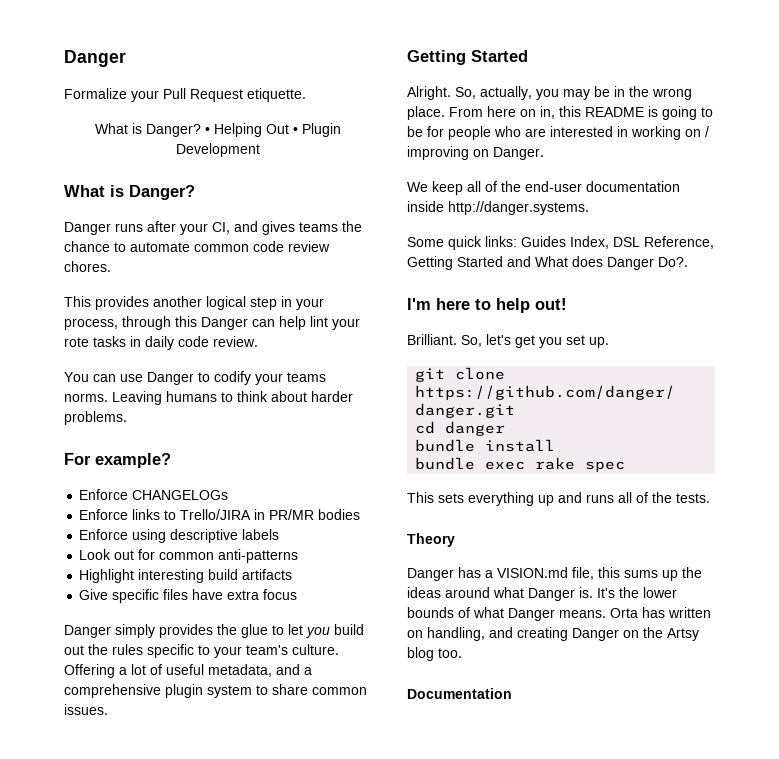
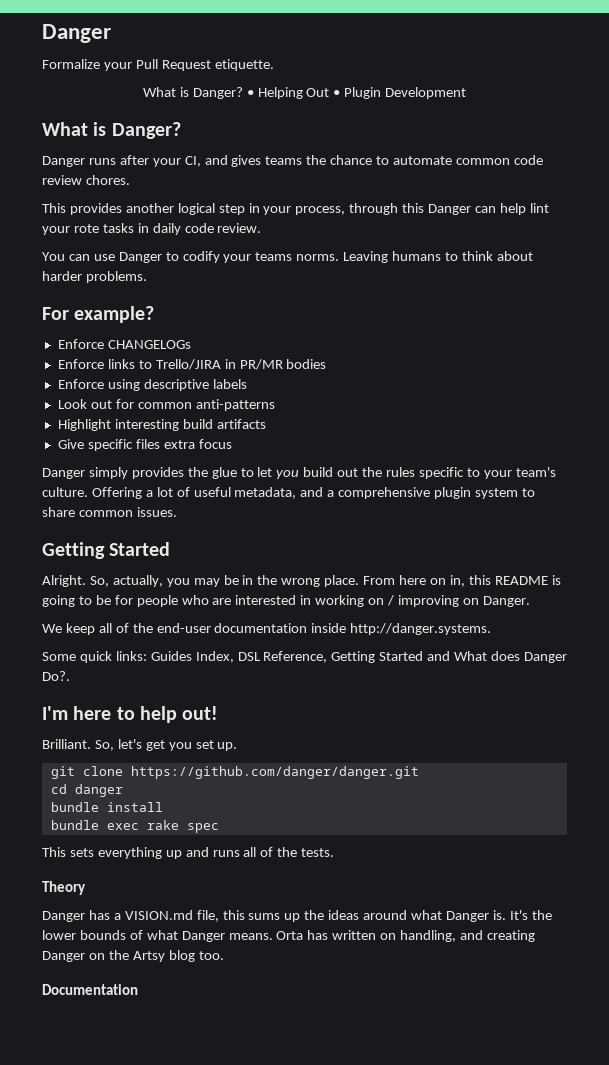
[192,589,224,600] have -> (160, 444) none

